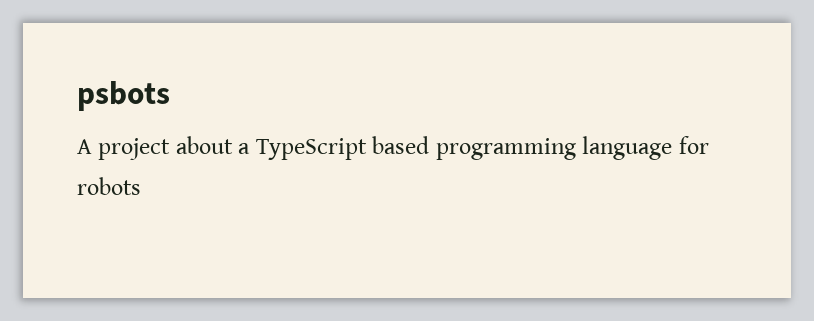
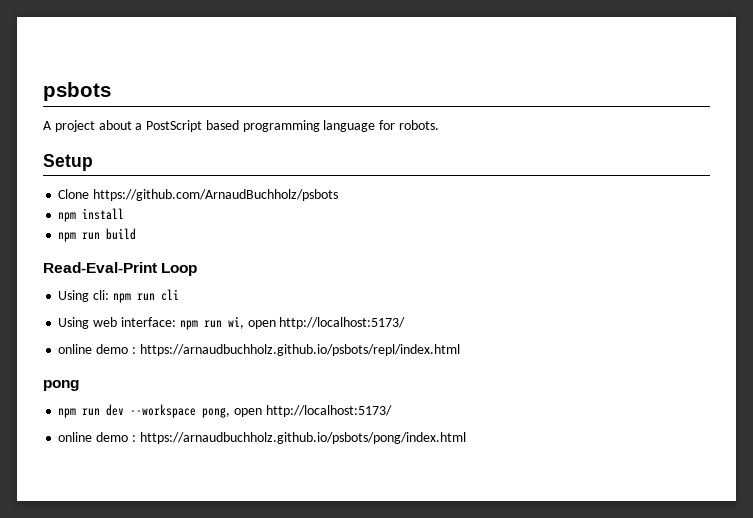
[255,138,367,160] TypeScript -> [146,120,203,132] PostScript
[77,177,141,195] robots -> [399,120,440,130] [43,154,93,171] [58,189,339,201] [58,208,125,222] [58,228,137,242] [43,262,198,276] [58,289,179,303] [58,316,406,330] [58,344,460,356] [43,380,79,391] [58,404,392,418] [58,432,466,444] robots. // Setup // Clone https://github.com/ArnaudBuchholz/psbots // npm install // npm run build // Read-Eval-Print Loop // Using cli: npm run cli // Using web interface: npm run wi, open http://localhost:5173/ // online demo : https://arnaudbuchholz.github.io/psbots/repl/index.html // pong // npm run dev --workspace pong, open http://localhost:5173/ // online demo : https://arnaudbuchholz.github.io/psbots/pong/index.html

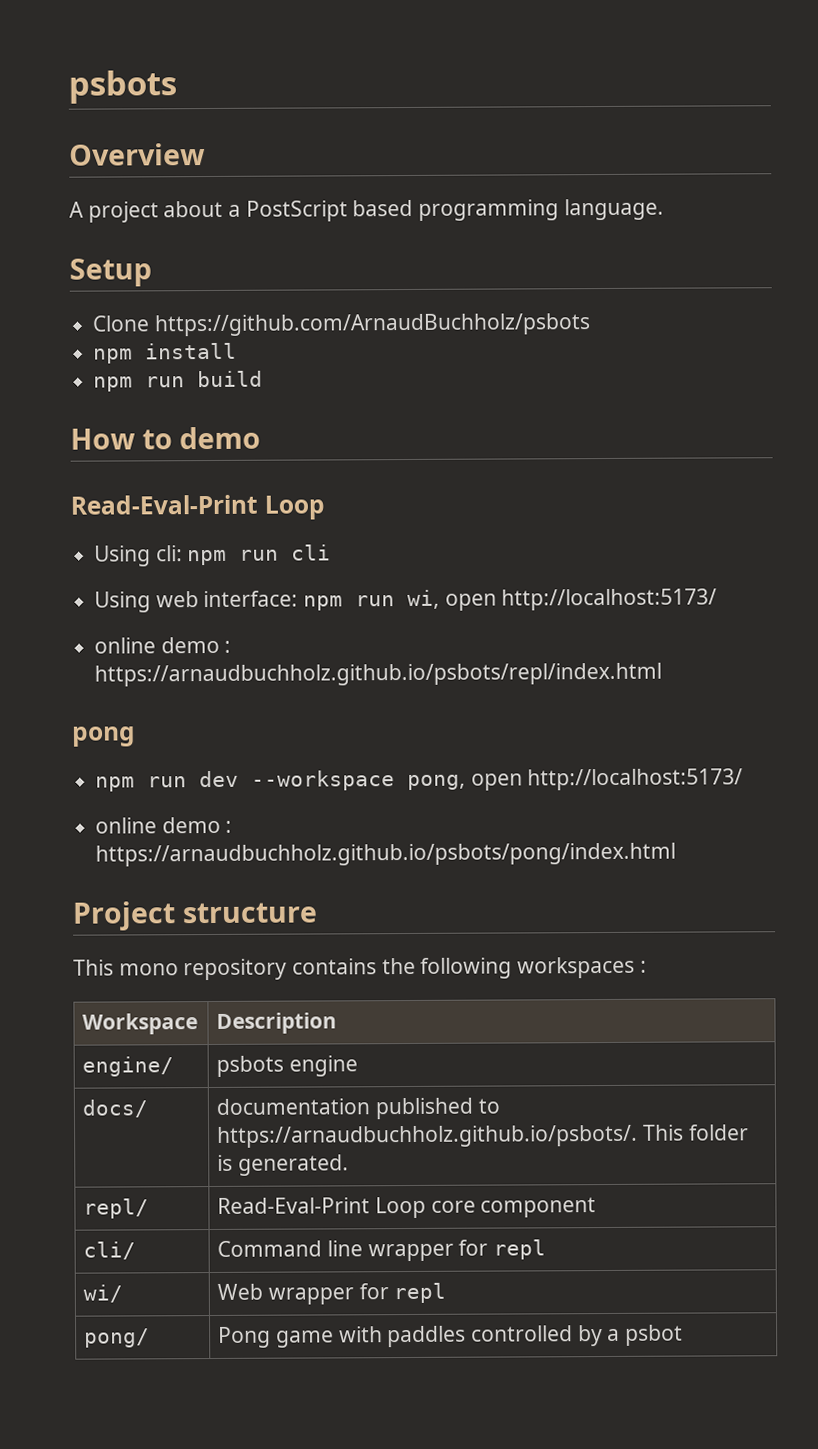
[43,82,111,101] psbots -> [68,70,177,104] [69,143,206,166] psbots // Overview
[323,120,440,132] language for robots. -> [563,198,664,221] language.
(137, 234) none -> [70,426,262,450] // How to demo
(466, 438) none -> [72,901,318,931] [73,956,647,981] [82,1013,199,1035] [216,1012,338,1034] [82,1056,175,1077] [216,1055,358,1077] [82,1099,149,1118] [216,1097,500,1120] [217,1124,749,1148] [217,1154,349,1176] [83,1198,150,1219] [217,1196,597,1219] [83,1241,137,1260] [217,1239,546,1262] [83,1284,124,1303] [217,1282,447,1305] [84,1328,151,1348] [218,1324,683,1348] // Project structure // This mono repository contains the following workspaces : // Workspace | Description // engine/ | psbots engine // docs/ | documentation published to https://arnaudbuchholz.github.io/psbots/. This folder is generated. // repl/ | Read-Eval-Print Loop core component // cli/ | Command line wrapper for repl // wi/ | Web wrapper for repl // pong/ | Pong game with paddles controlled by a psbot

